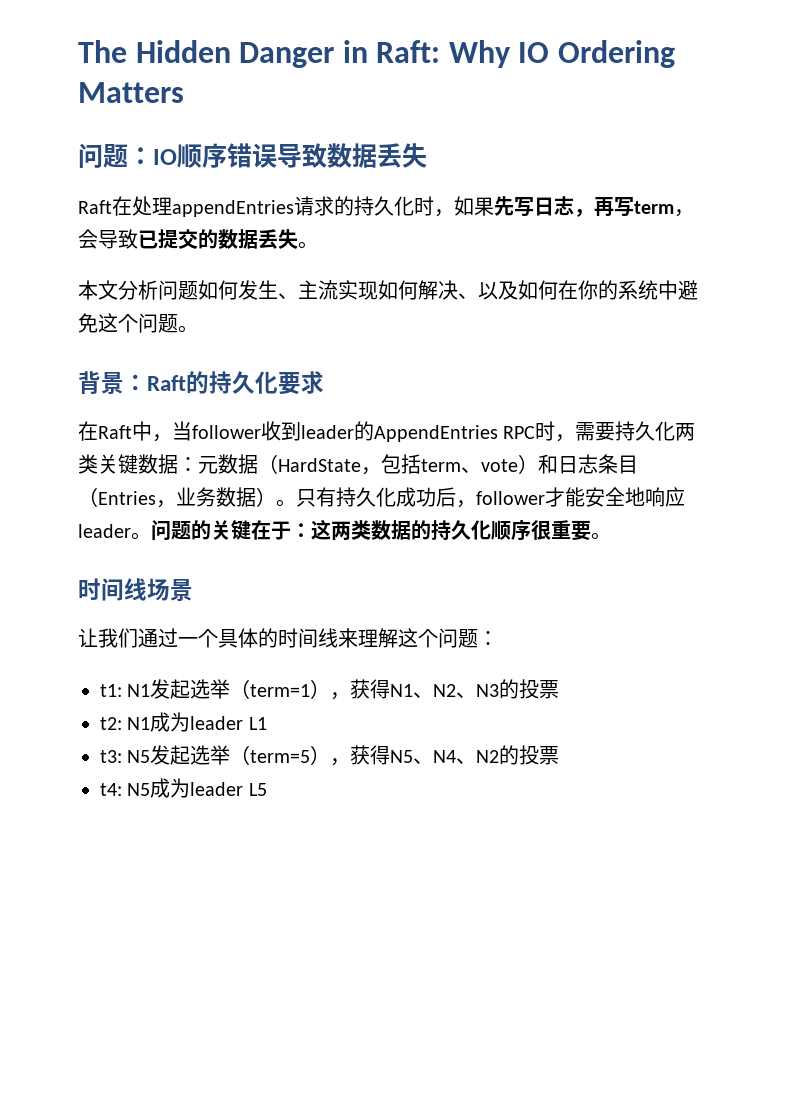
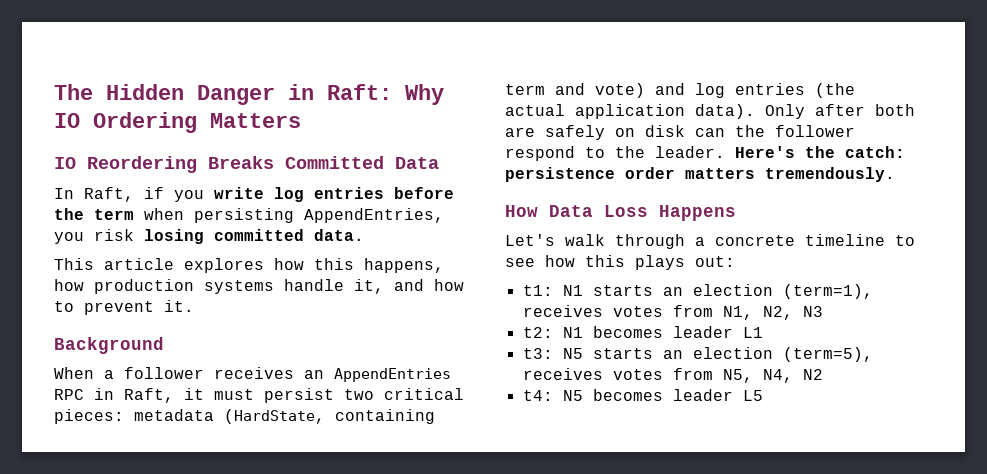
[78,143,427,168] [78,196,694,217] [78,229,318,249] [78,280,698,300] [78,313,198,333] [78,371,324,395] [78,421,696,442] [78,454,638,475] [78,487,685,508] [78,519,611,541] [78,578,193,601] [78,628,498,648] [100,679,477,700] 问题：IO顺序错误导致数据丢失 // Raft在处理appendEntries请求的持久化时，如果先写日志，再写term，会导致已提交的数据丢失。 // 本文分析问题如何发生、主流实现如何解决、以及如何在你的系统中避免这个问题。 // 背景：Raft的持久化要求 // 在Raft中，当follower收到leader的AppendEntries RPC时，需要持久化两类关键数据：元数据（HardState，包括term、vote）和日志条目（Entries，业务数据）。只有持久化成功后，follower才能安全地响应leader。问题的关键在于：这两类数据的持久化顺序很重要。 // 时间线场景 // 让我们通过一个具体的时间线来理解这个问题： // t1: N1发起选举（term=1），获得N1、N2、 -> [54,156,439,173] [54,187,454,202] [54,208,444,223] [54,229,364,244] [54,258,444,273] [54,279,464,294] [54,300,194,315] [54,337,164,354] [54,367,451,382] [54,388,464,403] [54,409,435,424] [505,83,855,98] [505,104,915,119] [505,125,855,140] [505,146,905,161] [505,167,895,182] [505,205,736,221] [505,234,915,249] [505,255,735,270] [522,284,873,299] [522,305,793,320] IO Reordering Breaks Committed Data // In Raft, if you write log entries before the term when persisting AppendEntries, you risk losing committed data. // This article explores how this happens, how production systems handle it, and how to prevent it. // Background // When a follower receives an AppendEntries RPC in Raft, it must persist two critical pieces: metadata (HardState, containing term and vote) and log entries (the actual application data). Only after both are safely on disk can the follower respond to the leader. Here's the catch: persistence order matters tremendously. // How Data Loss Happens // Let's walk through a concrete timeline to see how this plays out: // t1: N1 starts an election (term=1), receives votes from N1, N2,
[499,679,560,699] 的投票 -> (823, 311) none
[150,712,191,732] 成为 -> [592,326,663,338] becomes
[150,745,560,766] 发起选举（term=5），获得N5、N4、N2的投票 -> [592,347,873,362] [522,368,823,383] starts an election (term=5), receives votes from N5, N4, N2
[150,778,191,798] 成为 -> [592,389,663,401] becomes

